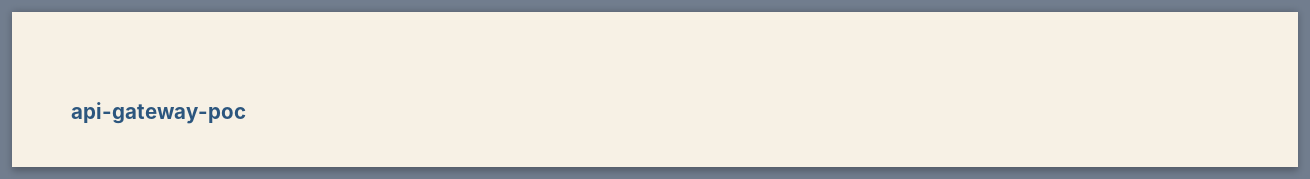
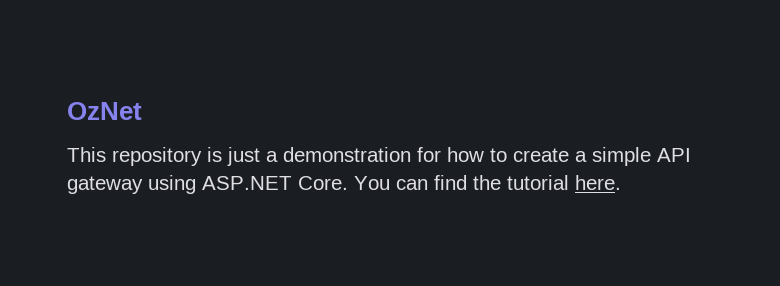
[71,102,246,124] api-gateway-poc -> [67,102,142,120] [67,147,691,166] [67,175,621,194] OzNet // This repository is just a demonstration for how to create a simple API gateway using ASP.NET Core. You can find the tutorial here.

